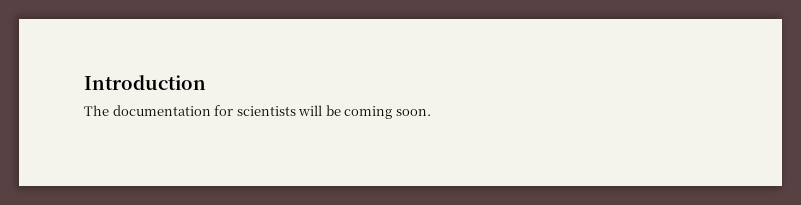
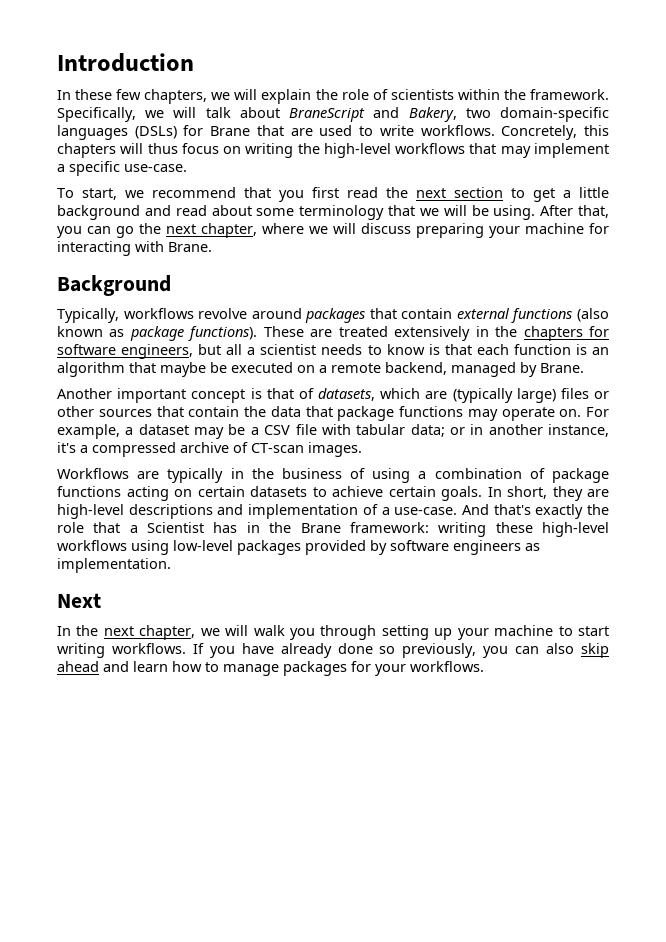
[84,105,431,119] The documentation for scientists will be coming soon. -> [57,89,609,104] [57,107,609,122] [57,125,609,140] [57,143,609,158] [57,161,187,176] [57,187,609,202] [57,205,609,220] [57,223,609,238] [57,241,212,256] [57,275,171,296] [57,308,609,323] [57,326,609,341] [57,344,609,359] [57,362,584,377] [57,388,609,403] [57,406,609,421] [57,424,609,439] [57,442,362,457] [57,468,609,483] [57,486,609,501] [57,504,609,519] [57,522,609,537] [57,540,540,555] [57,558,171,573] [57,593,101,608] [57,625,610,640] [57,643,609,658] [57,661,484,676] In these few chapters, we will explain the role of scientists within the framework. Specifically, we will talk about BraneScript and Bakery, two domain-specific languages (DSLs) for Brane that are used to write workflows. Concretely, this chapters will thus focus on writing the high-level workflows that may implement a specific use-case. // To start, we recommend that you first read the next section to get a little background and read about some terminology that we will be using. After that, you can go the next chapter, where we will discuss preparing your machine for interacting with Brane. // Background // Typically, workflows revolve around packages that contain external functions (also known as package functions). These are treated extensively in the chapters for software engineers, but all a scientist needs to know is that each function is an algorithm that maybe be executed on a remote backend, managed by Brane. // Another important concept is that of datasets, which are (typically large) files or other sources that contain the data that package functions may operate on. For example, a dataset may be a CSV file with tabular data; or in another instance, it's a compressed archive of CT-scan images. // Workflows are typically in the business of using a combination of package functions acting on certain datasets to achieve certain goals. In short, they are high-level descriptions and implementation of a use-case. And that's exactly the role that a Scientist has in the Brane framework: writing these high-level workflows using low-level packages provided by software engineers as implementation. // Next // In the next chapter, we will walk you through setting up your machine to start writing workflows. If you have already done so previously, you can also skip ahead and learn how to manage packages for your workflows.

